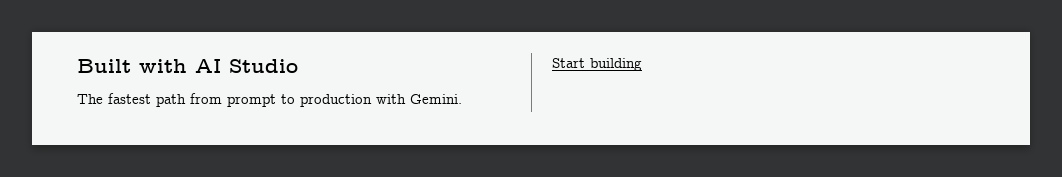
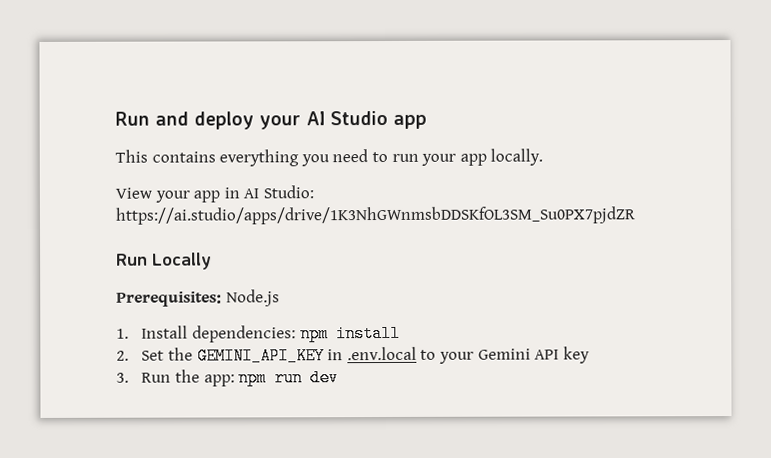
[77,59,298,73] [77,93,462,107] [552,58,642,71] Built with AI Studio // The fastest path from prompt to production with Gemini. // Start building -> [115,110,427,130] [115,148,544,167] [115,185,314,203] [115,206,635,225] [116,252,212,270] [116,289,280,307] [116,324,401,343] [116,346,590,365] [116,369,340,387] Run and deploy your AI Studio app // This contains everything you need to run your app locally. // View your app in AI Studio: https://ai.studio/apps/drive/1K3NhGWnmsbDDSKfOL3SM_Su0PX7pjdZR // Run Locally // Prerequisites: Node.js // 1. Install dependencies: npm install // 2. Set the GEMINI_API_KEY in .env.local to your Gemini API key // 3. Run the app: npm run dev

